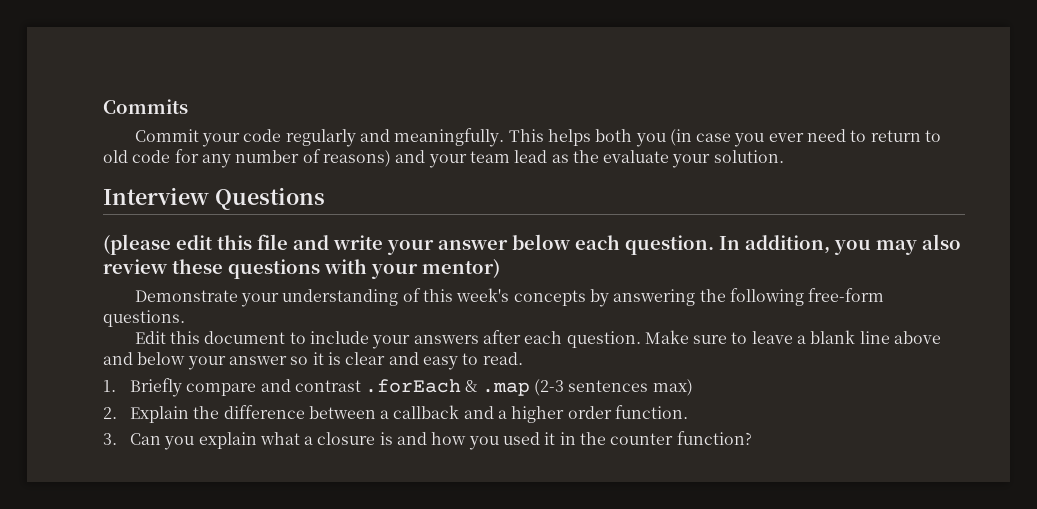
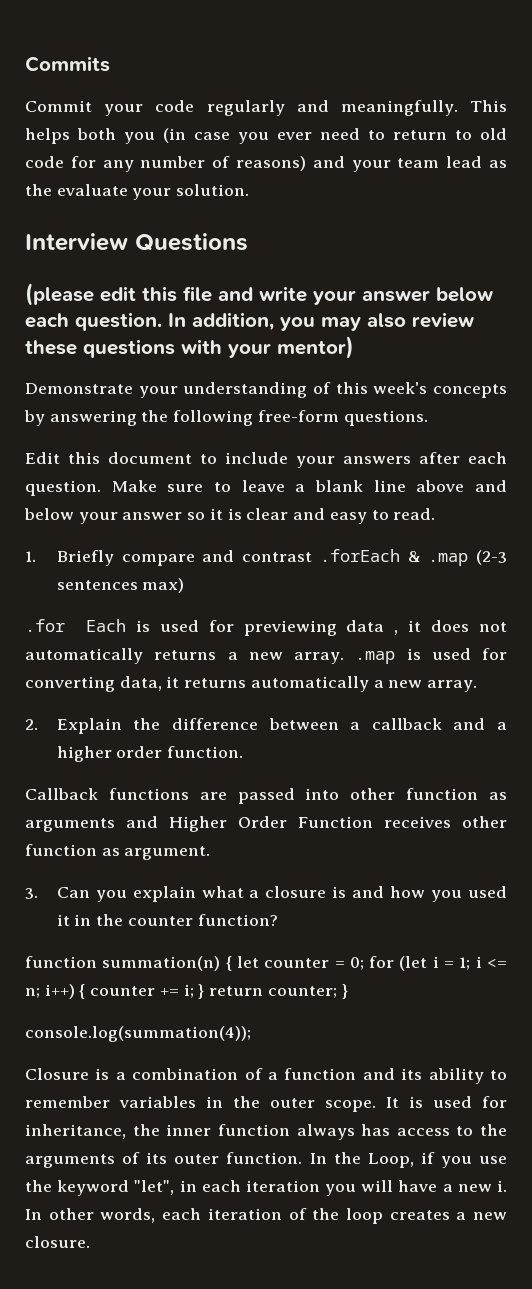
(693, 387) none -> [25,619,508,636] [25,648,507,664] [25,676,478,692] // .for Each is used for previewing data , it does not automatically returns a new array. .map is used for converting data, it returns automatically a new array.
(689, 412) none -> [25,788,507,804] [25,816,507,832] [25,844,211,860] // Callback functions are passed into other function as arguments and Higher Order Function receives other function as argument.
(752, 438) none -> [25,956,508,971] [25,984,348,999] [25,1026,251,1042] [25,1068,507,1084] [25,1096,507,1112] [25,1124,507,1140] [25,1152,508,1168] [25,1180,508,1196] [25,1208,507,1224] [25,1236,90,1248] // function summation(n) { let counter = 0; for (let i = 1; i <= n; i++) { counter += i; } return counter; } // console.log(summation(4)); // Closure is a combination of a function and its ability to remember variables in the outer scope. It is used for inheritance, the inner function always has access to the arguments of its outer function. In the Loop, if you use the keyword "let", in each iteration you will have a new i. In other words, each iteration of the loop creates a new closure.

